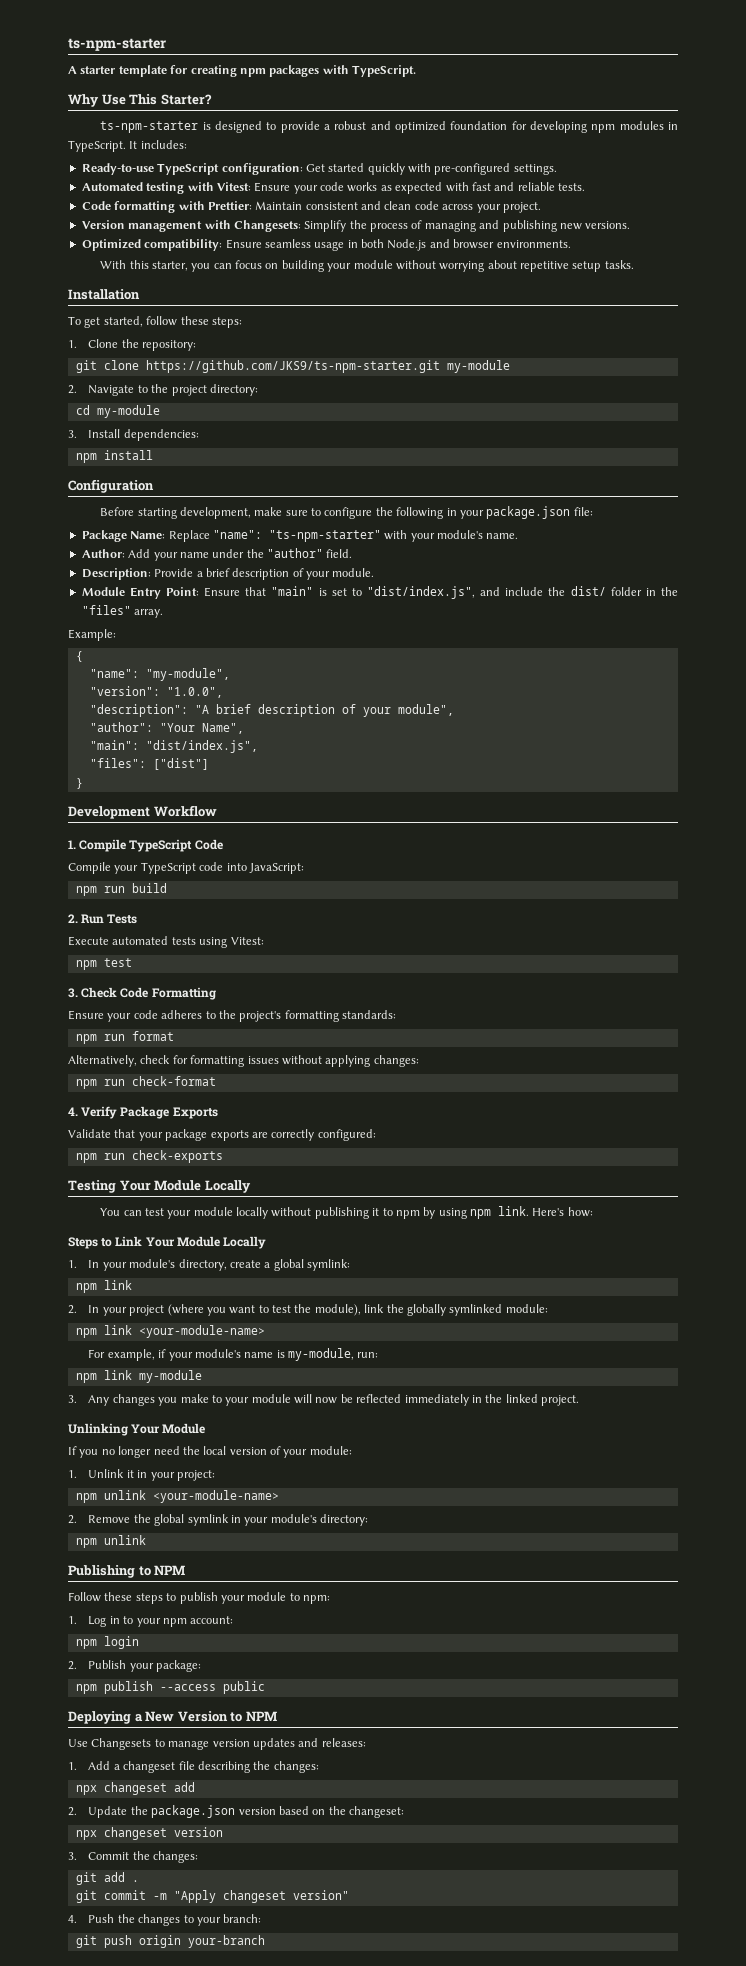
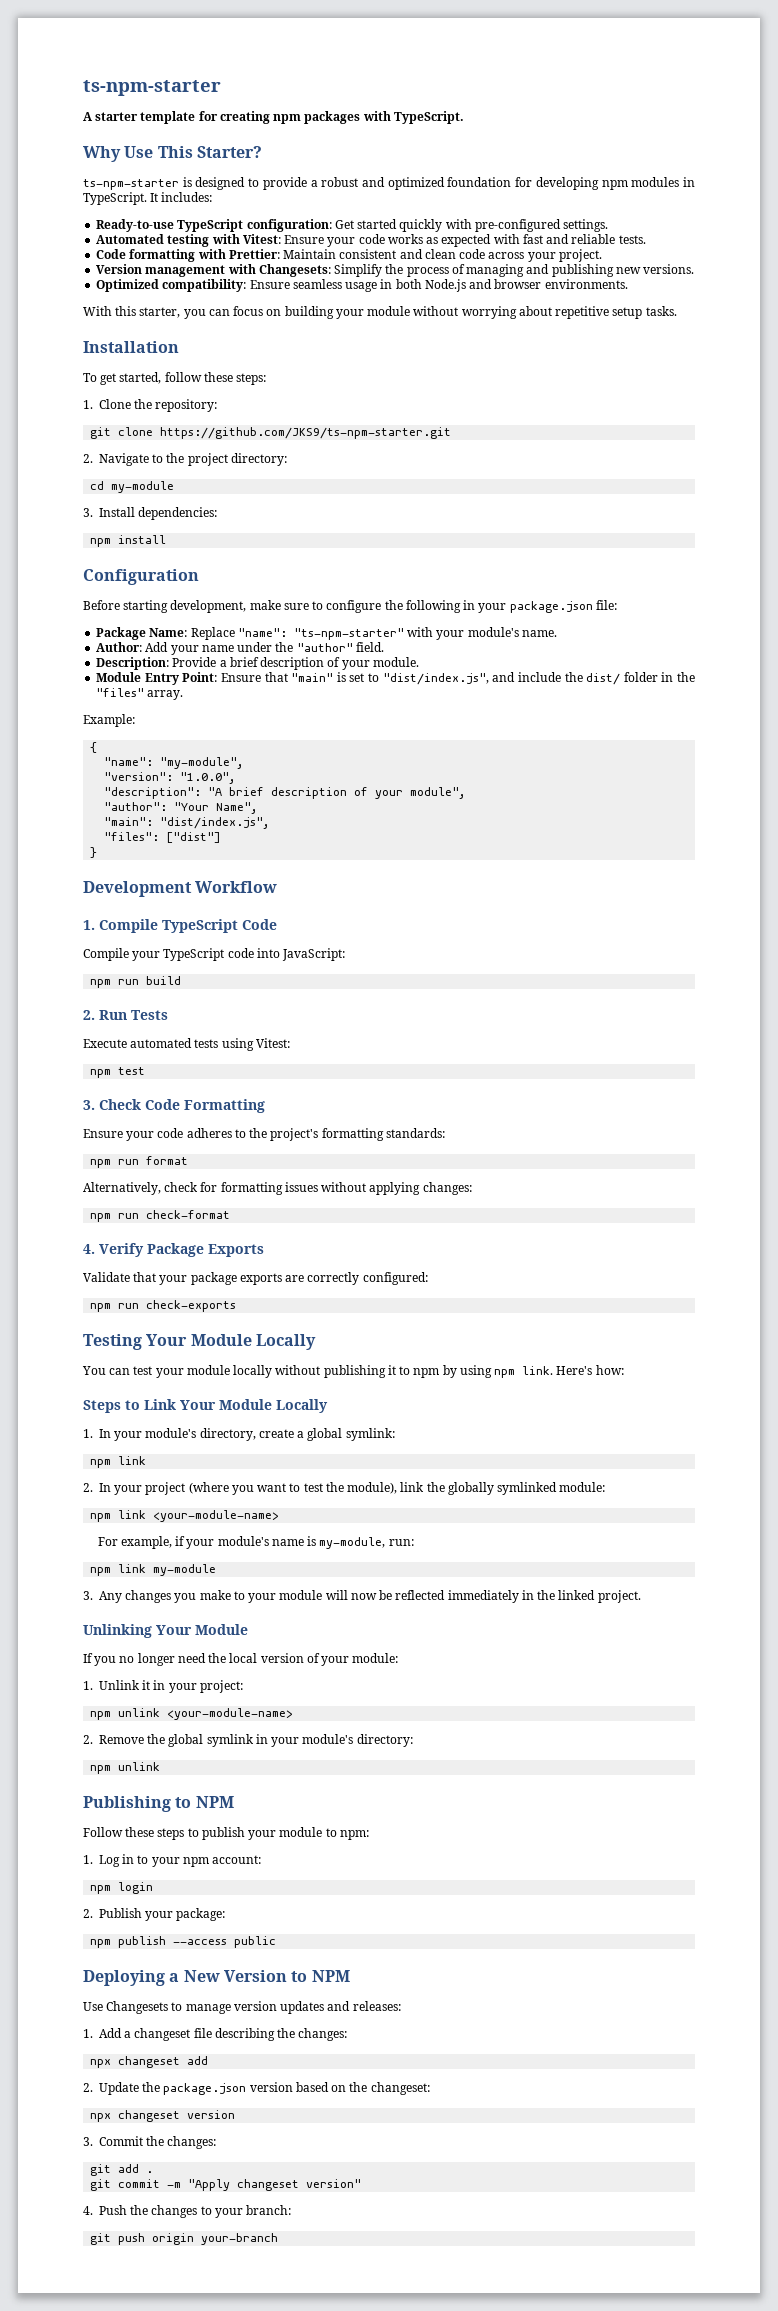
[446,360,510,373] my-module -> (452, 433) none

